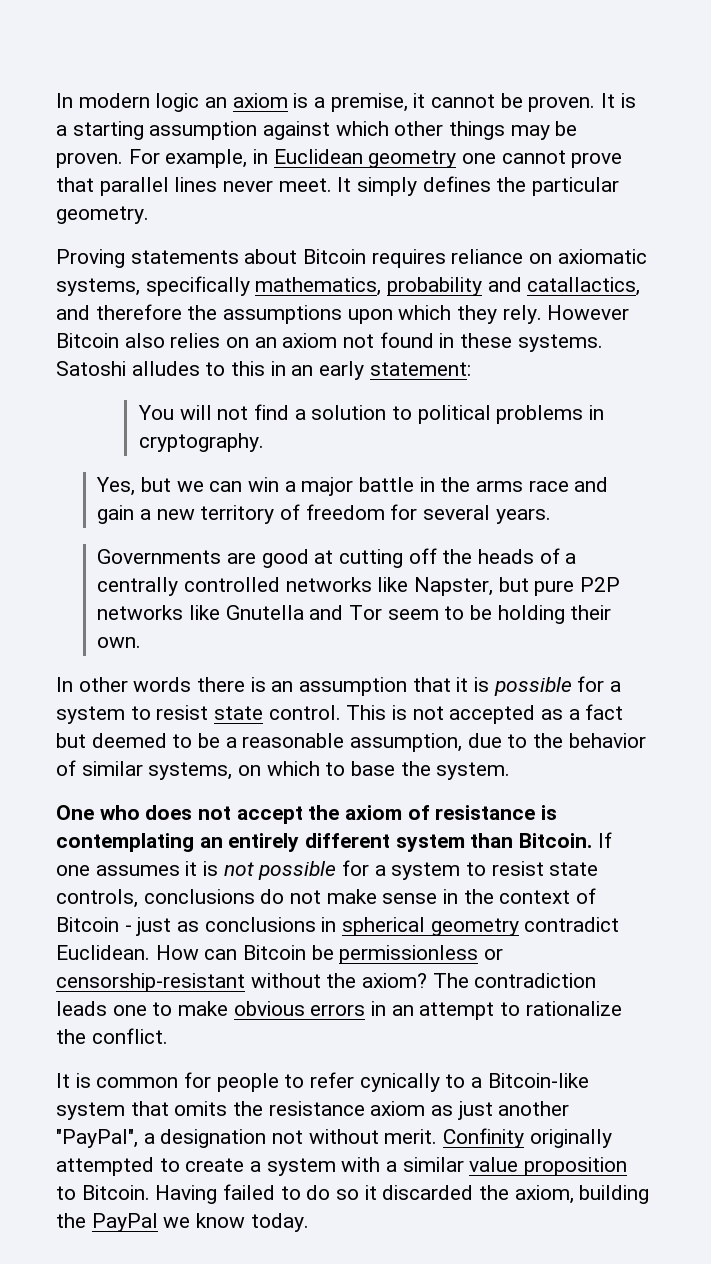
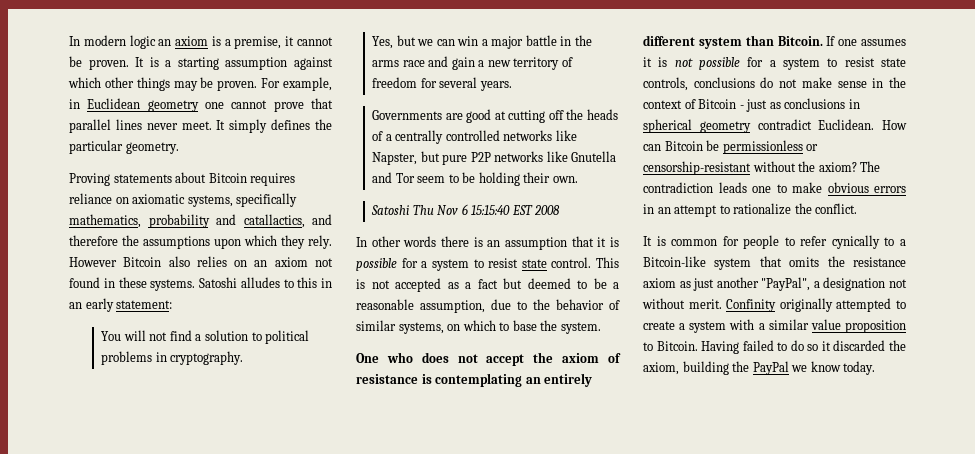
(142, 642) none -> [371,204,561,215] // Satoshi Thu Nov 6 15:15:40 EST 2008

